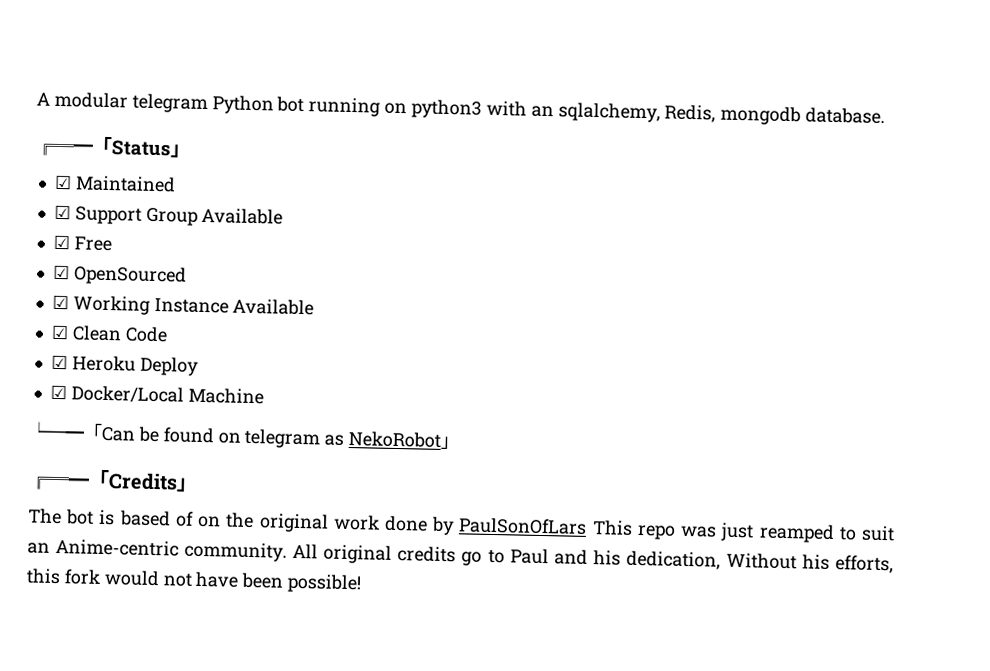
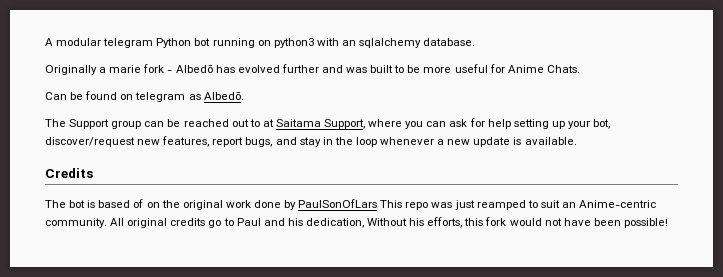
[557,102,886,126] [35,136,190,158] [53,174,176,193] [53,204,284,226] [52,234,112,252] [52,264,187,286] [51,294,315,316] [50,324,168,343] [50,354,199,376] [49,384,264,405] [29,421,103,440] sqlalchemy, Redis, mongodb database. // ╔═━「Status」 // ☑ Maintained // ☑ Support Group Available // ☑ Free // ☑ OpenSourced // ☑ Working Instance Available // ☑ Clean Code // ☑ Heroku Deploy // ☑ Docker/Local Machine // ╘═━「 -> [359,38,476,48] [45,64,580,75] sqlalchemy database. // Originally a marie fork - Albedō has evolved further and was built to be more useful for Anime Chats. //
[348,431,460,450] [28,469,110,491] NekoRobot」 // ╔═━「 -> [203,92,244,100] [45,118,611,129] [45,136,577,147] Albedō. // The Support group can be reached out to at Saitama Support, where you can ask for help setting up your bot, discover/request new features, report bugs, and stay in the loop whenever a new update is available. //
[176,477,198,492] 」 -> (93, 173) none

